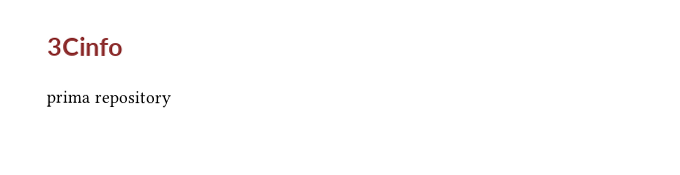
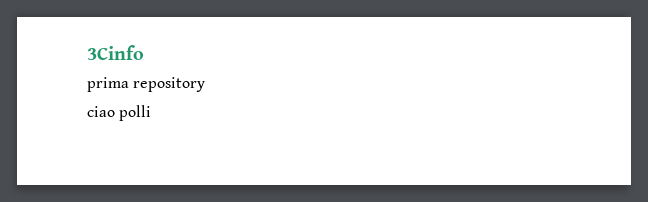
(171, 99) none -> [87,105,152,121] // ciao polli

